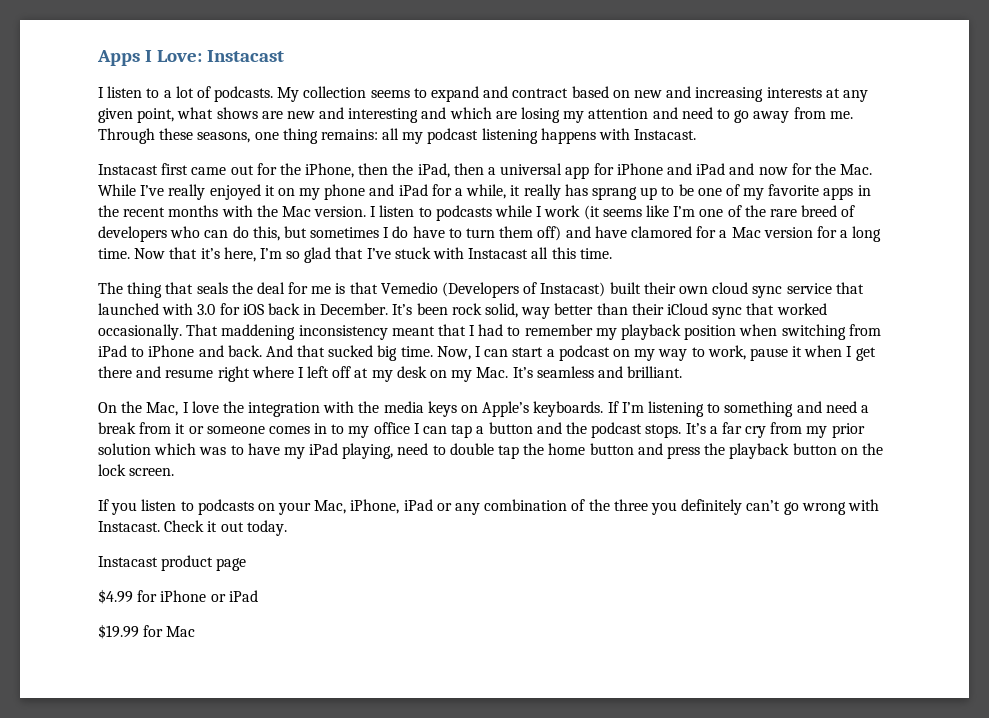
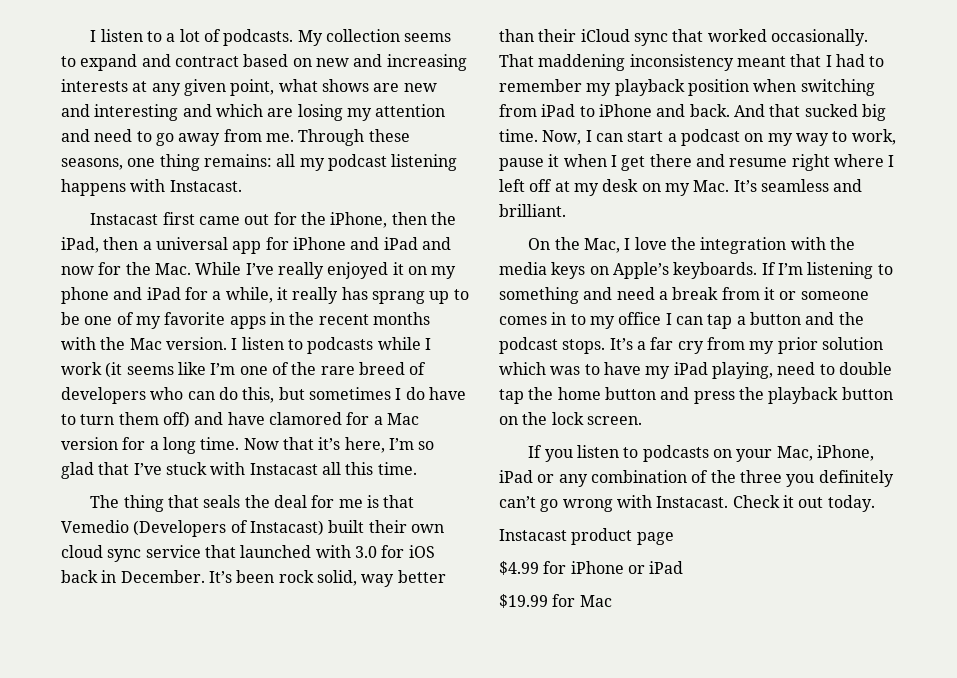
[97,50,285,66] Apps I Love: Instacast // -> (90, 36) none

